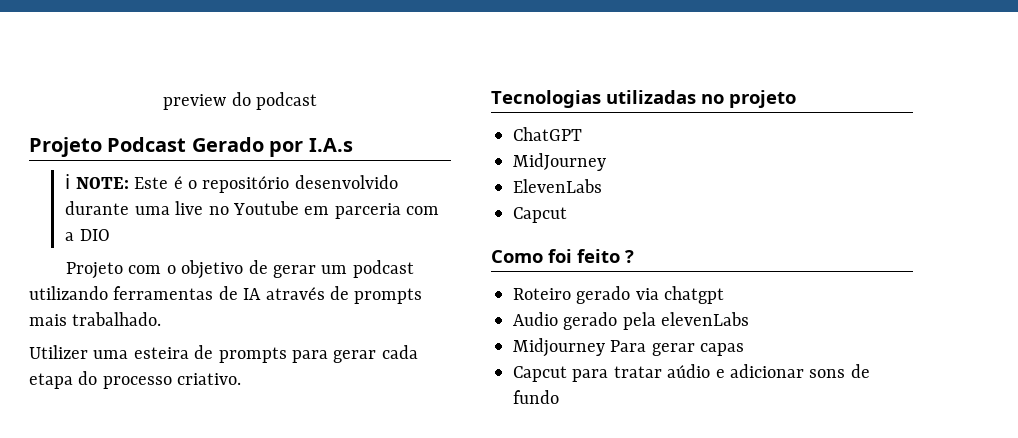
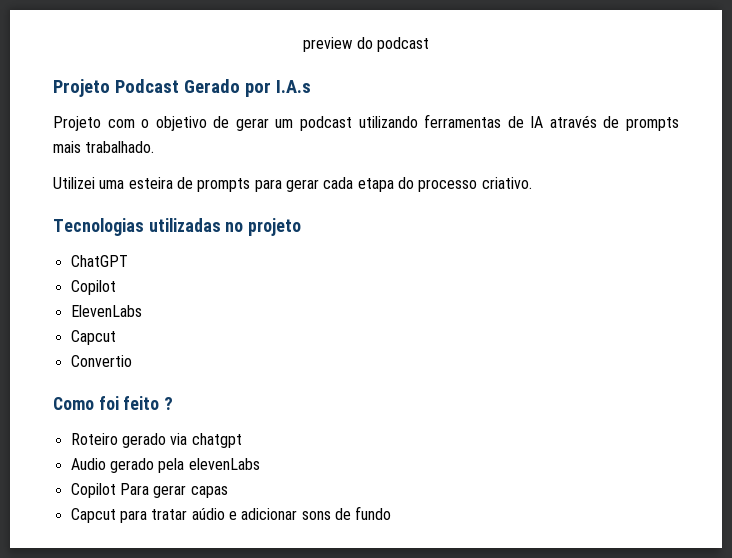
[65,174,398,193] [65,201,440,219] [65,229,110,241] // ℹ NOTE: Este é o repositório desenvolvido durante uma live no Youtube em parceria com a DIO -> (311, 86) none
[29,345,88,359] Utilizer -> [53,177,95,189] Utilizei
[513,153,606,171] MidJourney -> [70,280,116,295] Copilot
(567, 215) none -> [70,355,132,367] // Convertio
[513,338,605,357] Midjourney -> [70,483,116,498] Copilot

